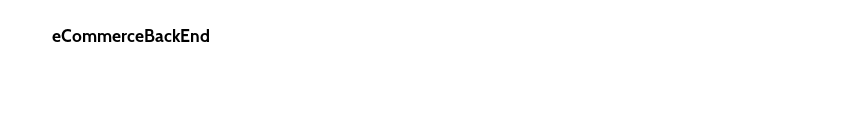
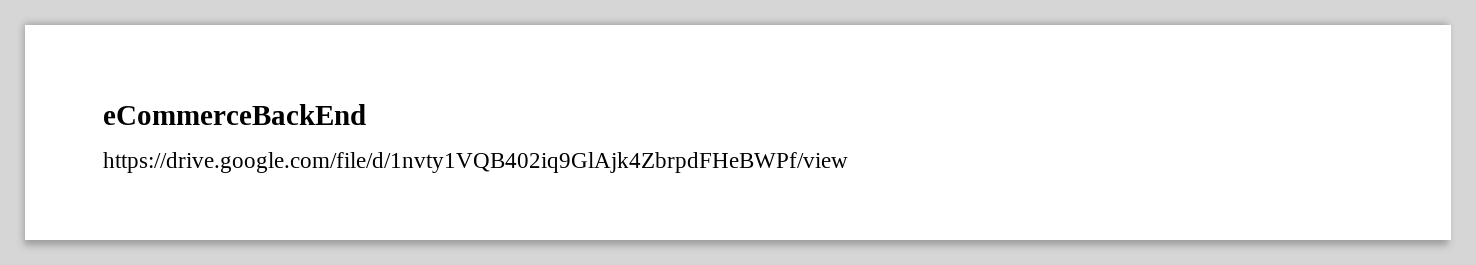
(210, 35) none -> [103,152,848,173] // https://drive.google.com/file/d/1nvty1VQB402iq9GlAjk4ZbrpdFHeBWPf/view

